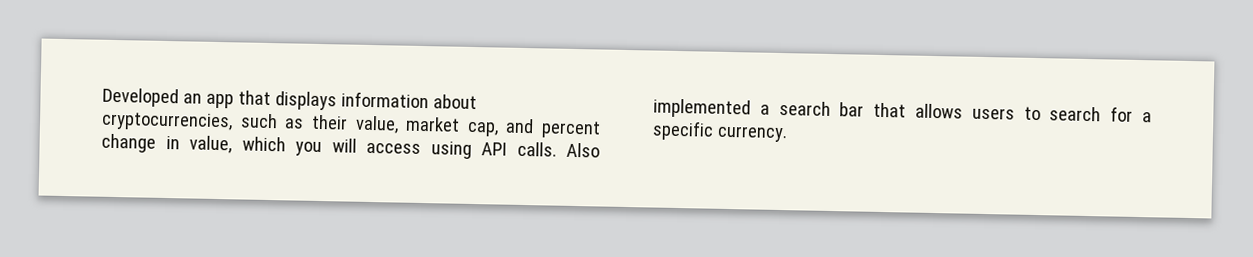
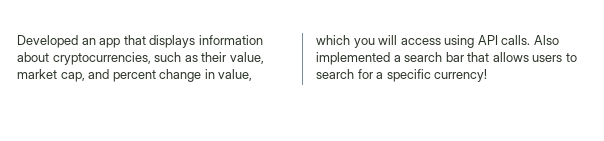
[716,125,788,143] currency. -> [434,69,488,82] currency!

